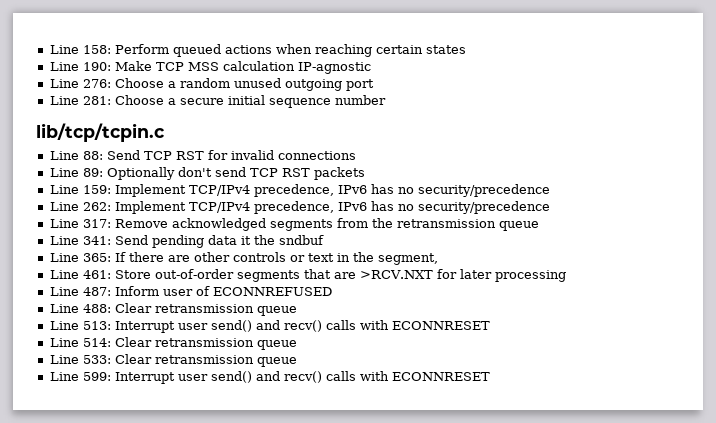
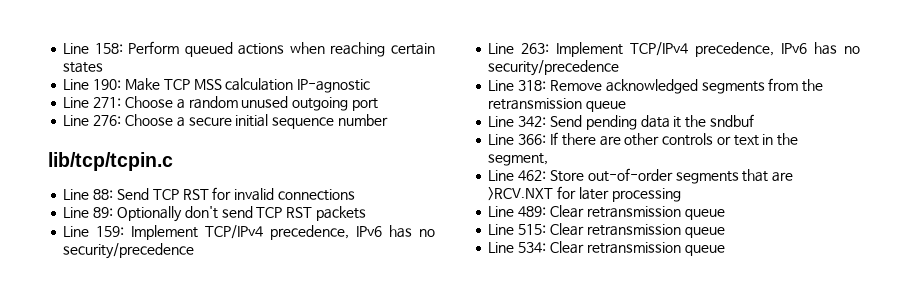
[82,79,111,88] 276: -> [93,97,122,108] 271:
[82,96,111,105] 281: -> [93,115,122,126] 276:
[82,201,550,214] [49,219,111,228] 262: Implement TCP/IPv4 precedence, IPv6 has no security/precedence // Line 317: -> [521,42,860,57] [488,60,620,76] [488,80,547,91] 263: Implement TCP/IPv4 precedence, IPv6 has no security/precedence // Line 318:
[82,236,111,245] 341: -> [518,116,547,127] 342:
[82,253,111,262] 365: -> [518,134,547,145] 366:
[82,270,111,279] 461: -> [518,170,547,181] 462:
[82,286,332,296] [49,303,297,316] [49,320,490,333] [49,337,297,350] [49,354,297,367] [49,371,490,384] 487: Inform user of ECONNREFUSED // Line 488: Clear retransmission queue // Line 513: Interrupt user send() and recv() calls with ECONNRESET // Line 514: Clear retransmission queue // Line 533: Clear retransmission queue // Line 599: Interrupt user send() and recv() calls with ECONNRESET -> [518,205,725,220] [488,223,725,238] [488,241,725,256] 489: Clear retransmission queue // Line 515: Clear retransmission queue // Line 534: Clear retransmission queue

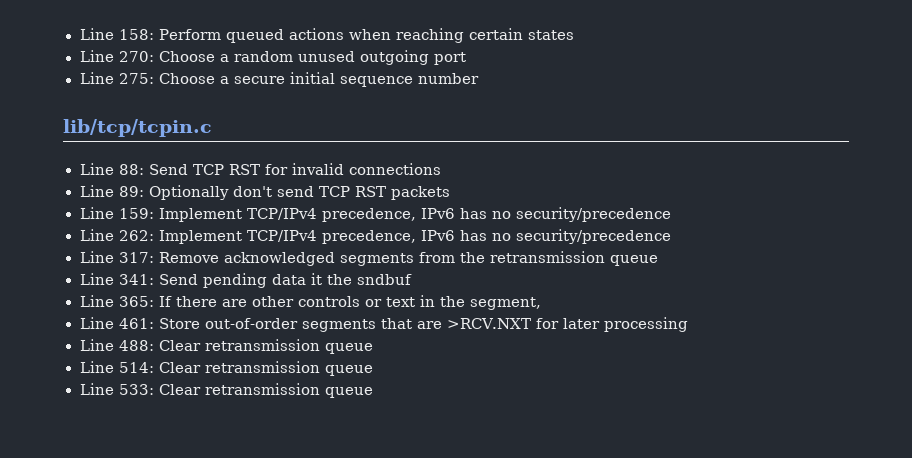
[93,78,371,93] [63,97,122,108] 190: Make TCP MSS calculation IP-agnostic // Line 271: -> [118,51,154,62] 270:
[93,115,122,126] 276: -> [118,73,154,84] 275:
[521,42,860,57] [488,60,620,76] [488,80,547,91] 263: Implement TCP/IPv4 precedence, IPv6 has no security/precedence // Line 318: -> [118,229,671,244] [79,251,154,263] 262: Implement TCP/IPv4 precedence, IPv6 has no security/precedence // Line 317:
[518,116,547,127] 342: -> [118,274,154,285] 341:
[518,134,547,145] 366: -> [118,296,154,307] 365:
[518,170,547,181] 462: -> [118,318,154,329] 461:
[518,205,725,220] [488,223,725,238] [488,242,547,253] 489: Clear retransmission queue // Line 515: Clear retransmission queue // Line 534: -> [118,339,373,354] [79,361,373,376] [79,383,154,395] 488: Clear retransmission queue // Line 514: Clear retransmission queue // Line 533:

